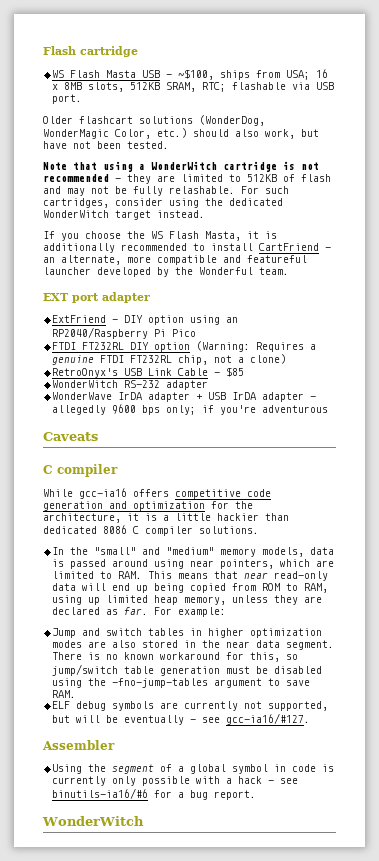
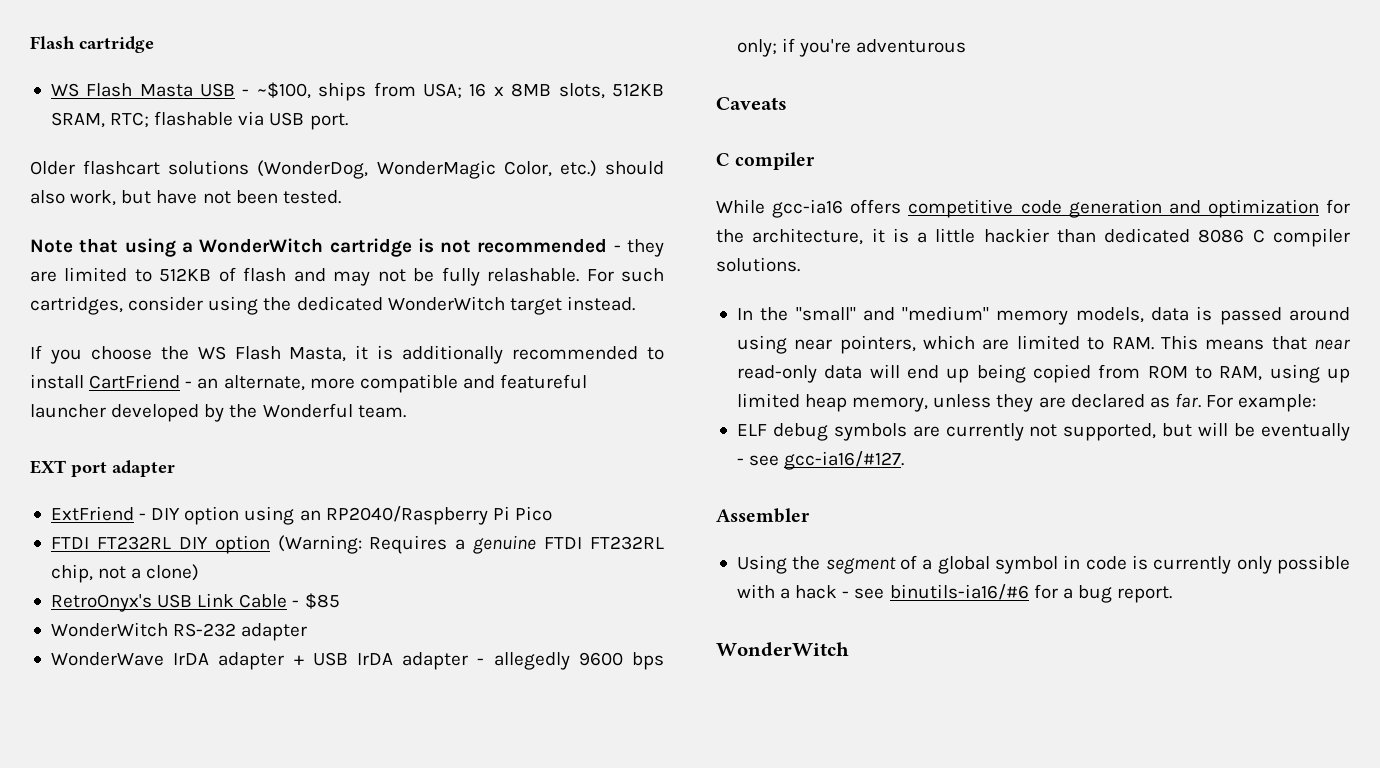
[52,628,323,638] [52,640,335,650] [52,652,299,662] [52,664,323,676] [52,678,311,688] [52,690,77,698] // Jump and switch tables in higher optimization modes are also stored in the near data segment. There is no known workaround for this, so jump/switch table generation must be disabled using the -fno-jump-tables argument to save RAM. -> (1317, 403) none

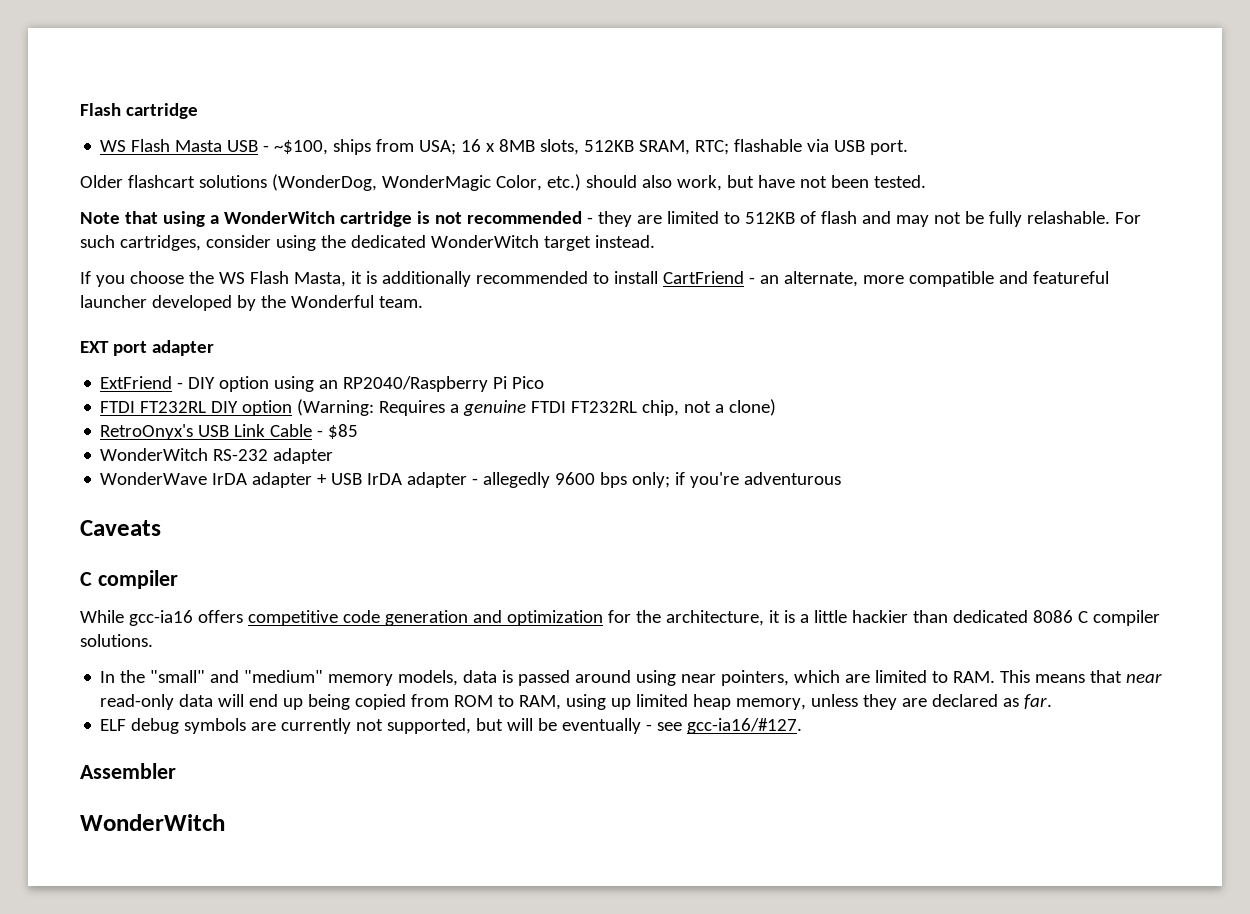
[1206,394,1317,412] For example: -> (1053, 701) none
[736,555,1351,574] [736,584,1173,603] // Using the segment of a global symbol in code is currently only possible with a hack - see binutils-ia16/#6 for a bug report. -> (176, 771) none

